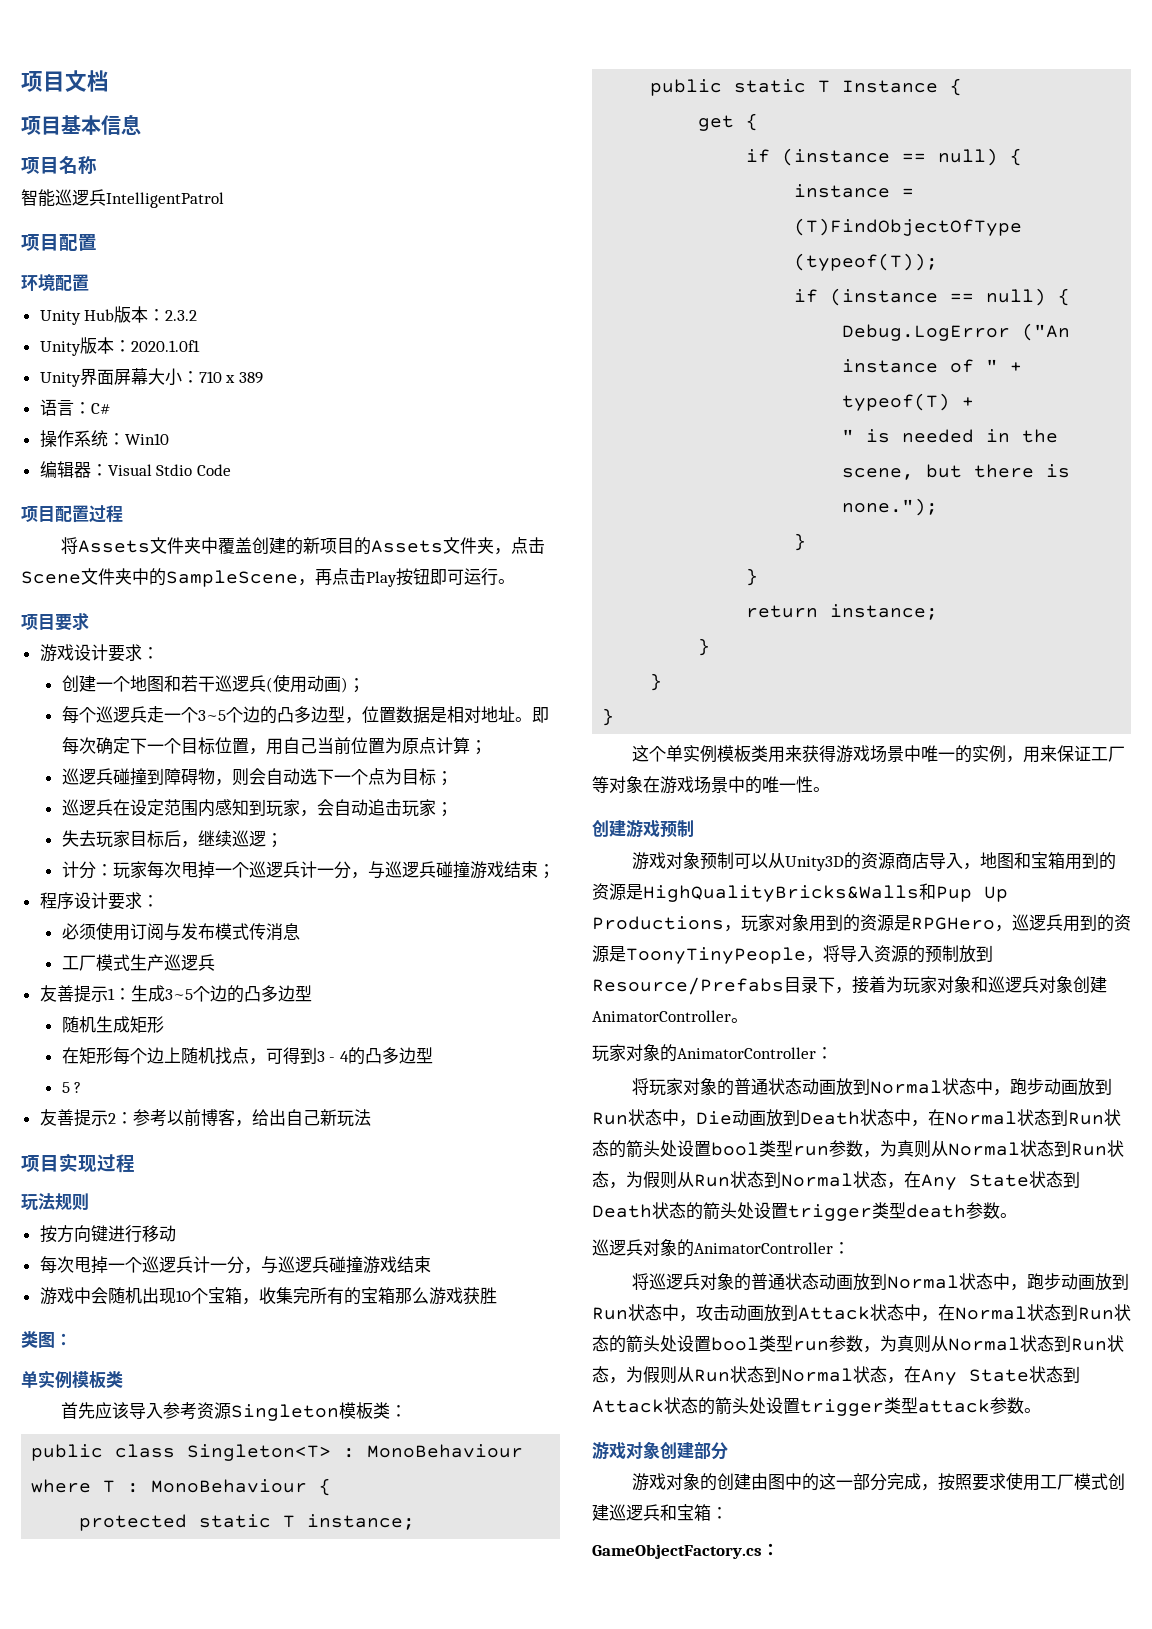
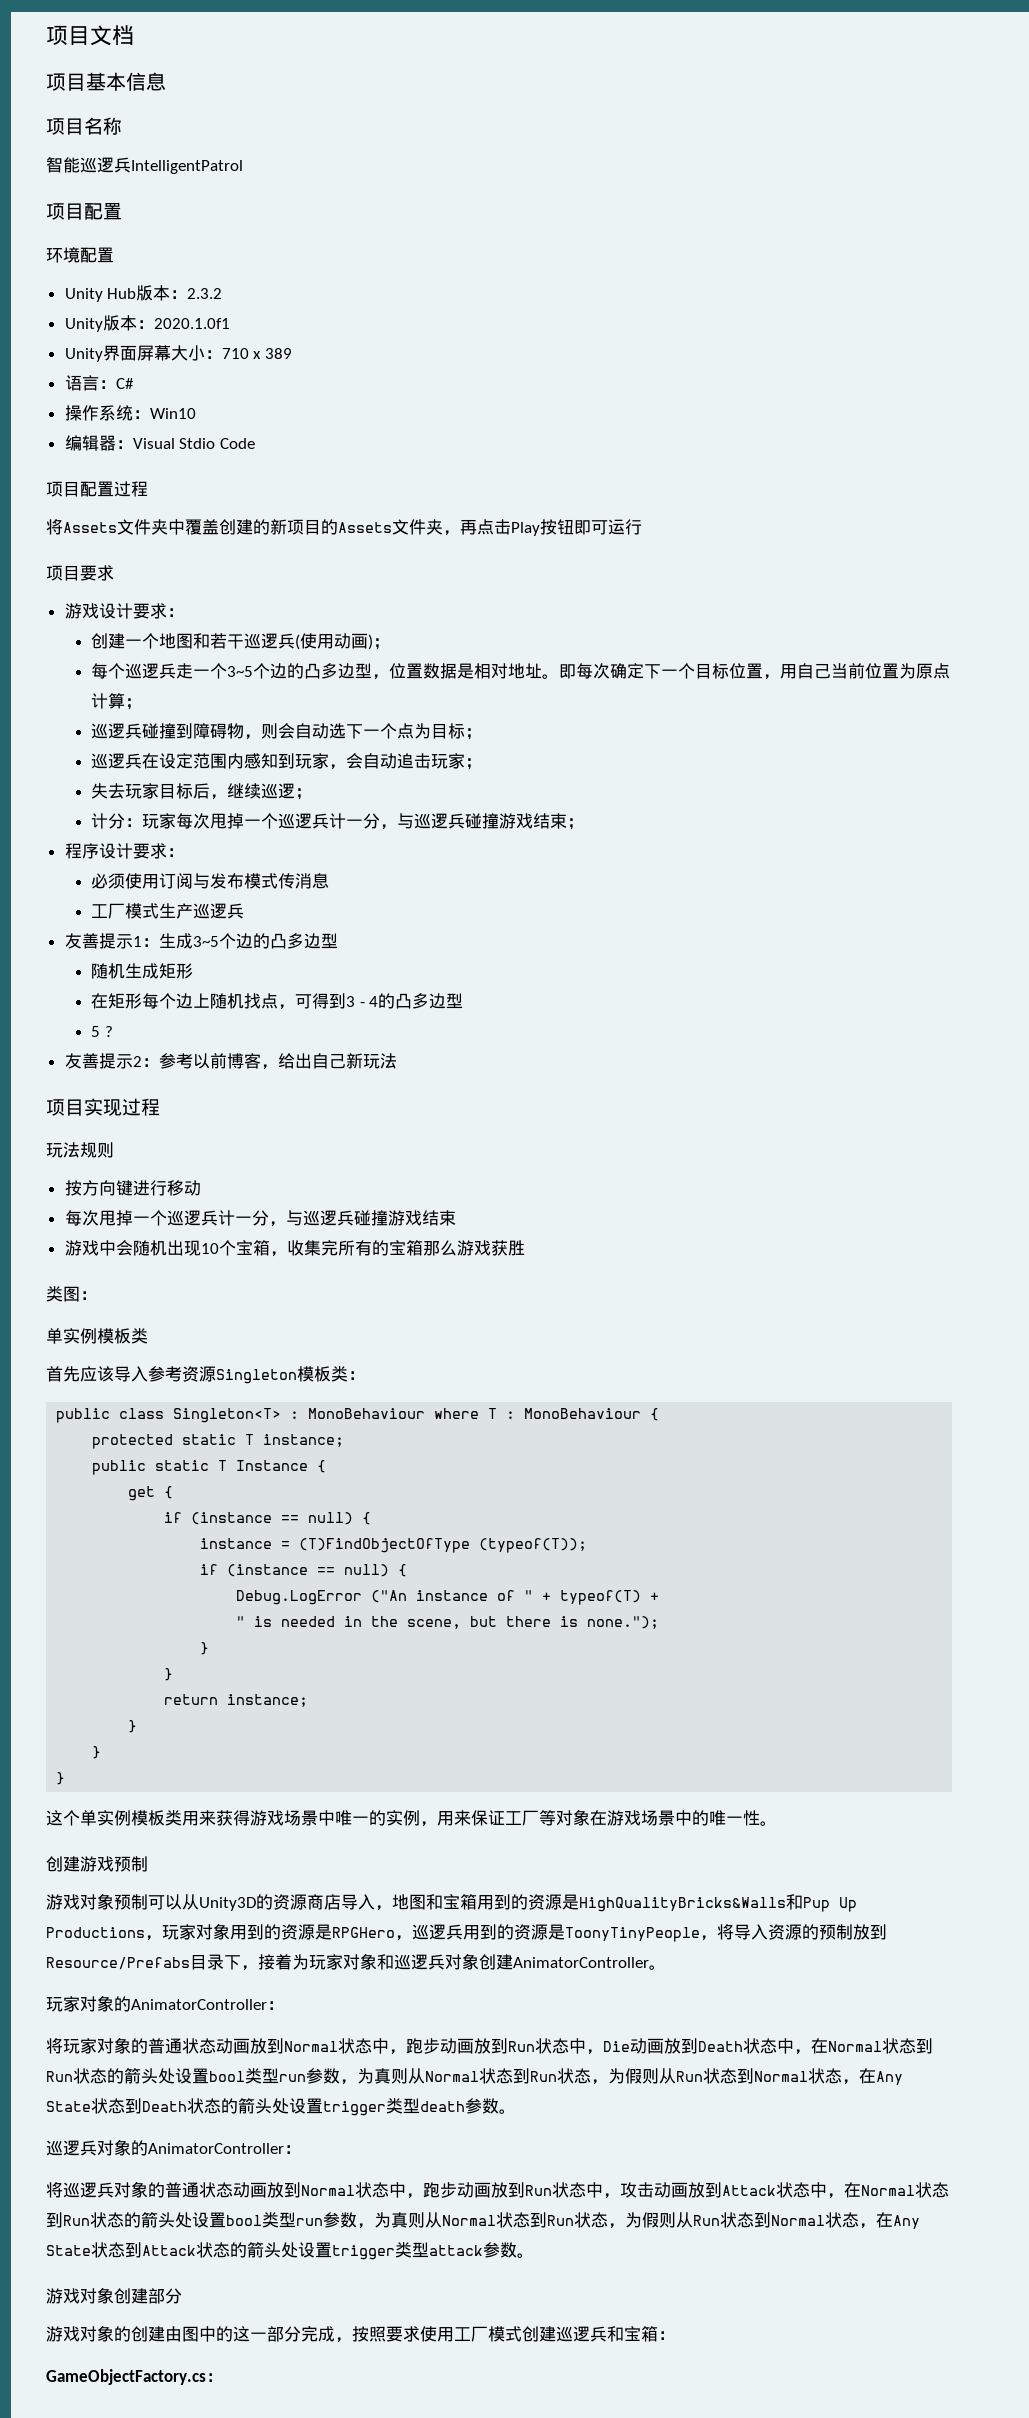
[510,537,545,554] [21,568,315,587] 点击Scene文件夹中的SampleScene， -> (460, 533) none
[498,579,515,584] 。 -> (642, 527) none

